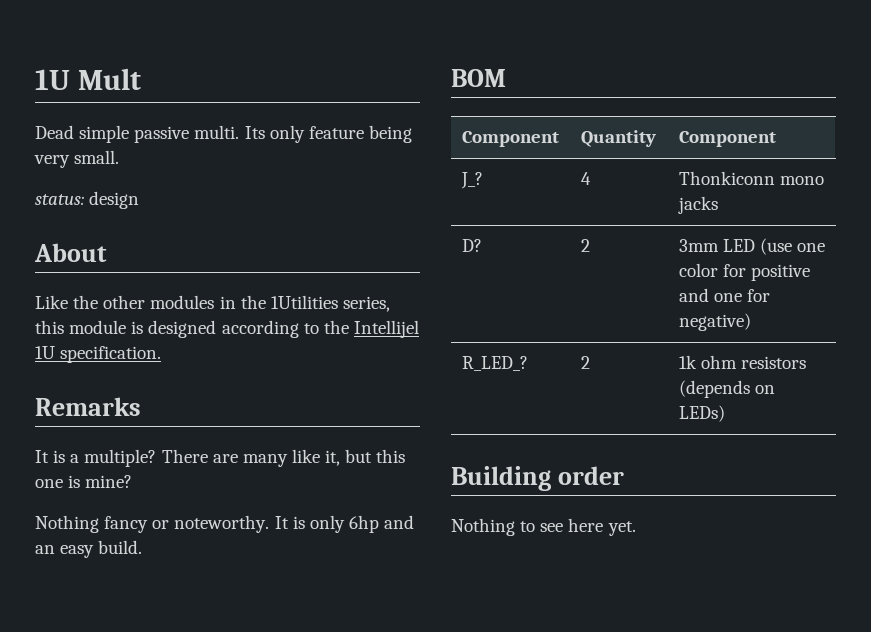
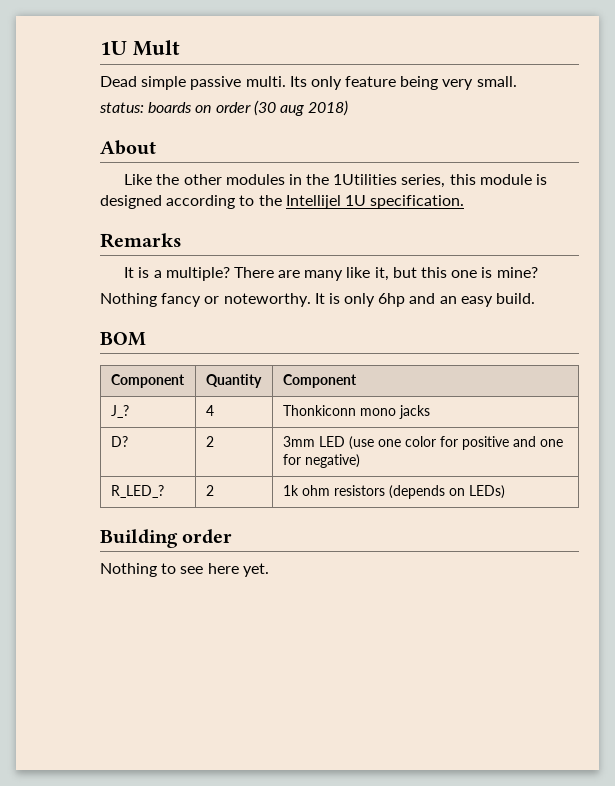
[89,191,140,209] design -> [148,100,349,116] boards on order (30 aug 2018)

